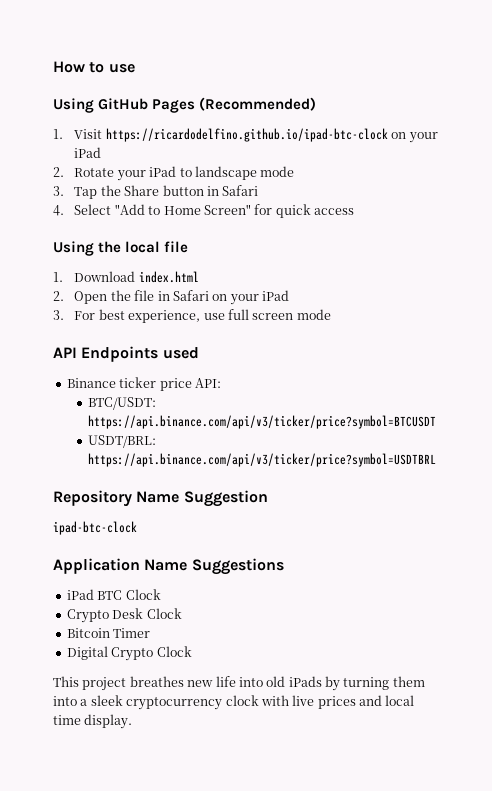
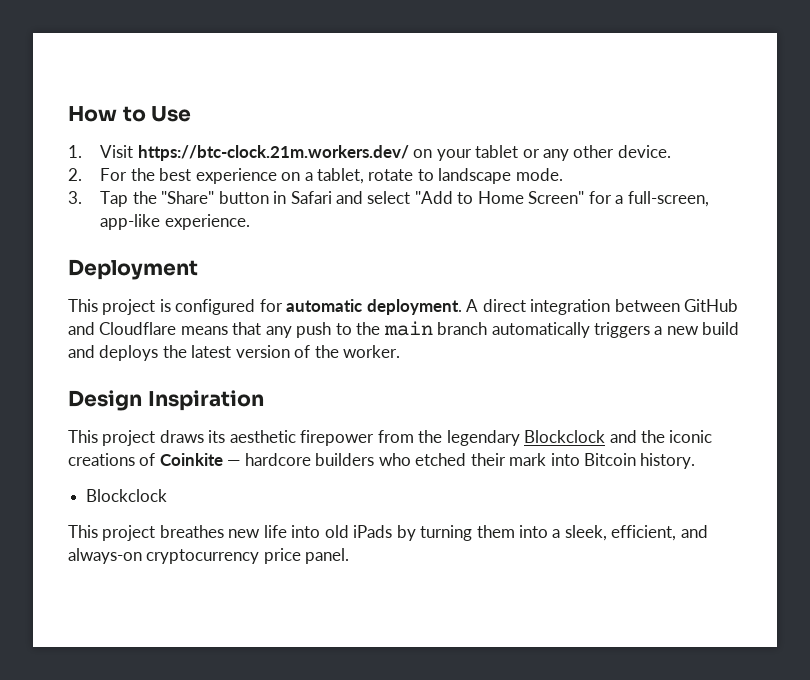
[108,64,135,73] [53,97,317,113] use // Using GitHub Pages (Recommended) -> [151,106,192,122] Use
[105,128,438,143] [74,147,102,158] [53,166,177,181] https://ricardodelfino.github.io/ipad-btc-clock on your iPad // 2. Rotate your iPad -> [137,145,671,161] [68,168,414,184] https://btc-clock.21m.workers.dev/ on your tablet or any other device. // 2. For the best experience on a tablet, rotate
[260,166,295,177] mode -> [515,168,563,181] mode.
[124,185,160,196] Share -> [161,191,215,204] "Share"
[53,204,112,216] // 4. Select -> [336,191,411,204] and select
[275,204,354,218] [53,241,189,256] [53,271,199,283] [53,290,289,305] [53,309,331,323] [53,346,199,362] [66,377,221,391] [88,397,157,410] [88,415,437,429] [88,435,157,448] [88,453,437,467] [53,490,268,507] [53,521,137,535] [53,558,284,575] [66,589,161,600] [66,608,182,623] [66,628,151,638] [66,646,192,661] quick access // Using the local file // 1. Download index.html // 2. Open the file in Safari on your iPad // 3. For best experience, use full screen mode // API Endpoints used // Binance ticker price API: // BTC/USDT: https://api.binance.com/api/v3/ticker/price?symbol=BTCUSDT // USDT/BRL: https://api.binance.com/api/v3/ticker/price?symbol=USDTBRL // Repository Name Suggestion // ipad-btc-clock // Application Name Suggestions // iPad BTC Clock // Crypto Desk Clock // Bitcoin Timer // Digital Crypto Clock -> [615,191,709,207] [100,214,250,230] [68,259,198,280] [68,299,739,315] [68,321,740,338] [68,345,401,361] [68,390,264,411] [68,430,713,446] [68,453,696,469] [86,489,168,502] a full-screen, app-like experience. // Deployment // This project is configured for automatic deployment. A direct integration between GitHub and Cloudflare means that any push to the main branch automatically triggers a new build and deploys the latest version of the worker. // Design Inspiration // This project draws its aesthetic firepower from the legendary Blockclock and the iconic creations of Coinkite — hardcore builders who etched their mark into Bitcoin history. // Blockclock
[90,695,415,710] [53,714,133,729] sleek cryptocurrency clock with live prices and local time display. -> [564,525,708,541] [68,548,350,564] sleek, efficient, and always-on cryptocurrency price panel.

